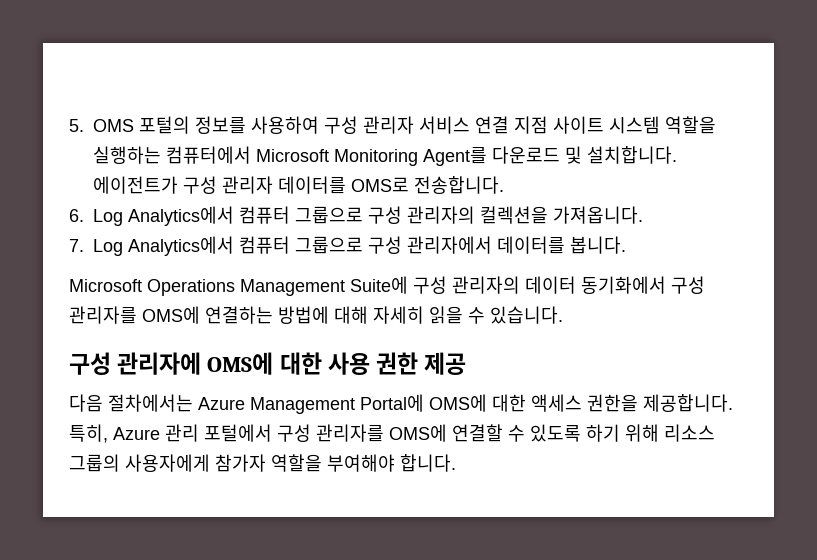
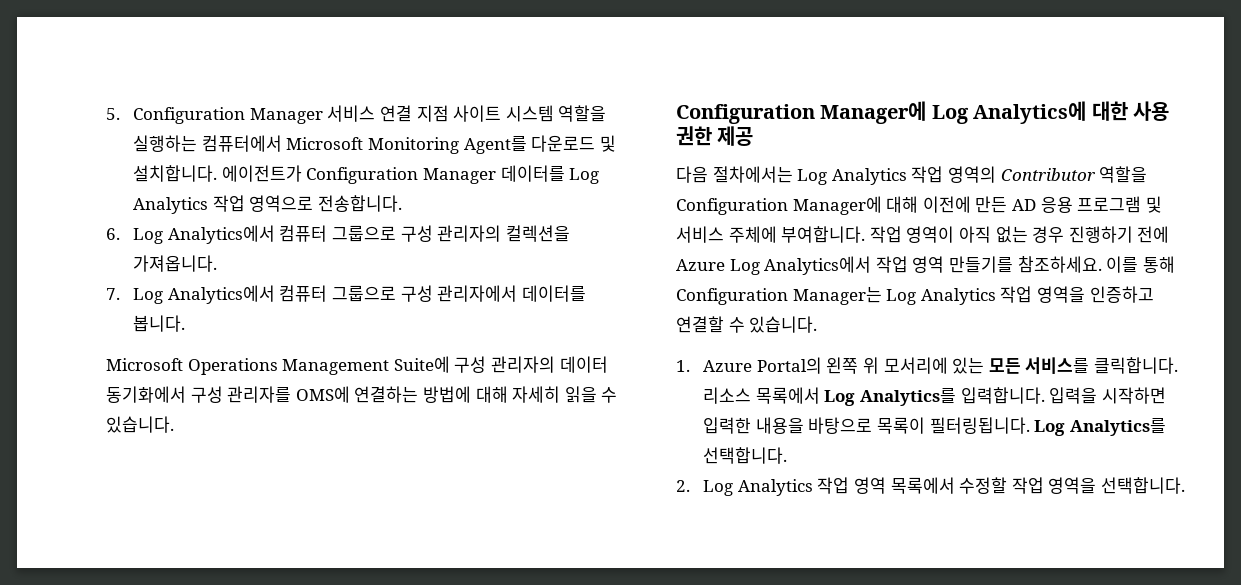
[93,116,414,134] OMS 포털의 정보를 사용하여 구성 관리자 -> [133,107,323,124] Configuration Manager
[183,176,409,194] 구성 관리자 데이터를 OMS로 -> [306,165,600,184] [133,195,314,214] Configuration Manager 데이터를 Log Analytics 작업 영역으로
[69,352,274,375] 구성 관리자에 OMS에 -> [676,101,1087,124] Configuration Manager에 Log Analytics에
[198,394,733,414] [69,424,715,443] [69,454,456,472] Azure Management Portal에 OMS에 대한 액세스 권한을 제공합니다. 특히, Azure 관리 포털에서 구성 관리자를 OMS에 연결할 수 있도록 하기 위해 리소스 그룹의 사용자에게 참가자 역할을 부여해야 합니다. -> [797,166,1148,185] [676,196,1162,215] [676,226,1170,243] [676,256,1175,275] [676,286,1154,305] [676,316,818,333] [676,357,1178,374] [703,387,1166,406] [703,417,1166,436] [703,447,788,464] [676,477,1185,496] Log Analytics 작업 영역의 Contributor 역할을 Configuration Manager에 대해 이전에 만든 AD 응용 프로그램 및 서비스 주체에 부여합니다. 작업 영역이 아직 없는 경우 진행하기 전에 Azure Log Analytics에서 작업 영역 만들기를 참조하세요. 이를 통해 Configuration Manager는 Log Analytics 작업 영역을 인증하고 연결할 수 있습니다. // 1. Azure Portal의 왼쪽 위 모서리에 있는 모든 서비스를 클릭합니다. 리소스 목록에서 Log Analytics를 입력합니다. 입력을 시작하면 입력한 내용을 바탕으로 목록이 필터링됩니다. Log Analytics를 선택합니다. // 2. Log Analytics 작업 영역 목록에서 수정할 작업 영역을 선택합니다.

